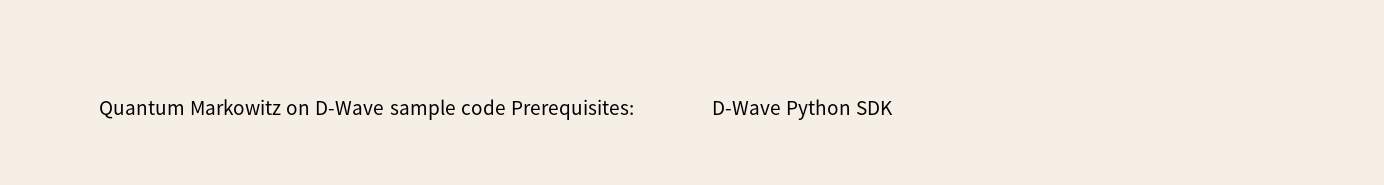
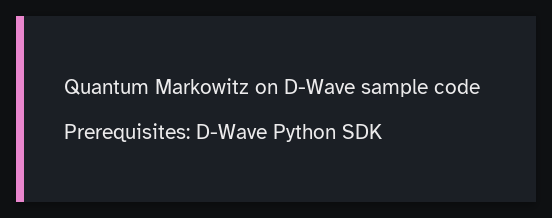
(506, 107) none -> (480, 86) //

